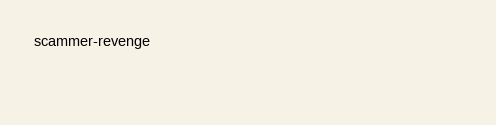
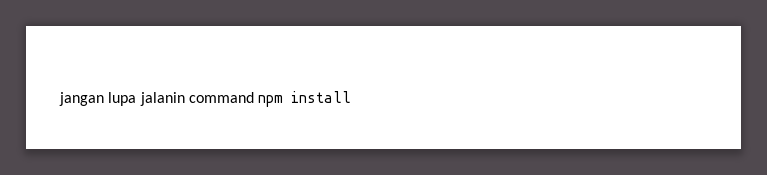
[34,37,150,49] scammer-revenge -> [59,91,352,107] jangan lupa jalanin command npm install

